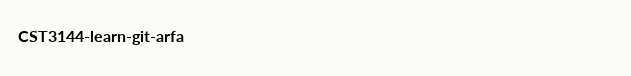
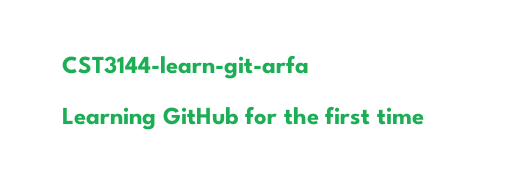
(184, 38) none -> [62,106,425,130] // Learning GitHub for the first time

